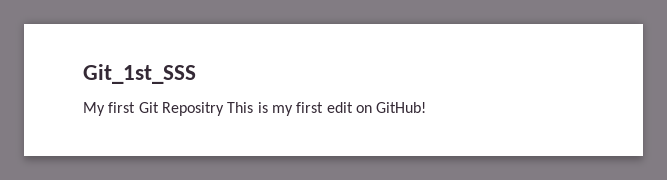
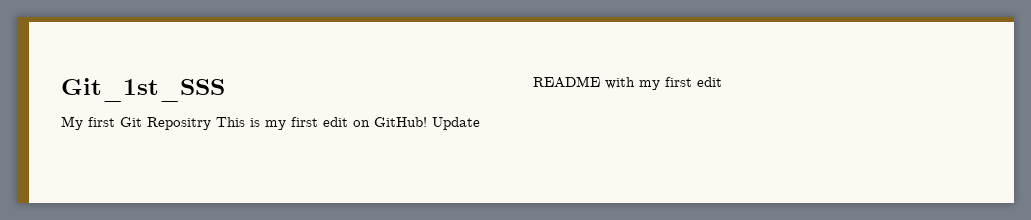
(427, 107) none -> [432,117,480,130] [533,76,722,90] Update README with my first edit

